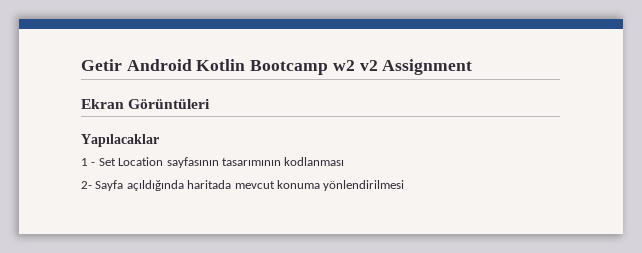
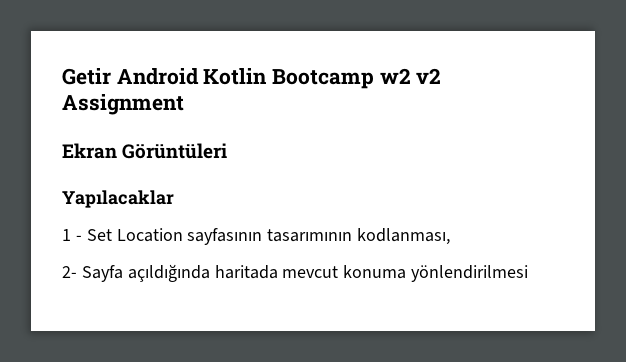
[284,157,345,166] kodlanması -> [357,228,451,245] kodlanması,

